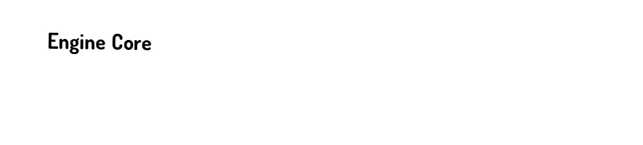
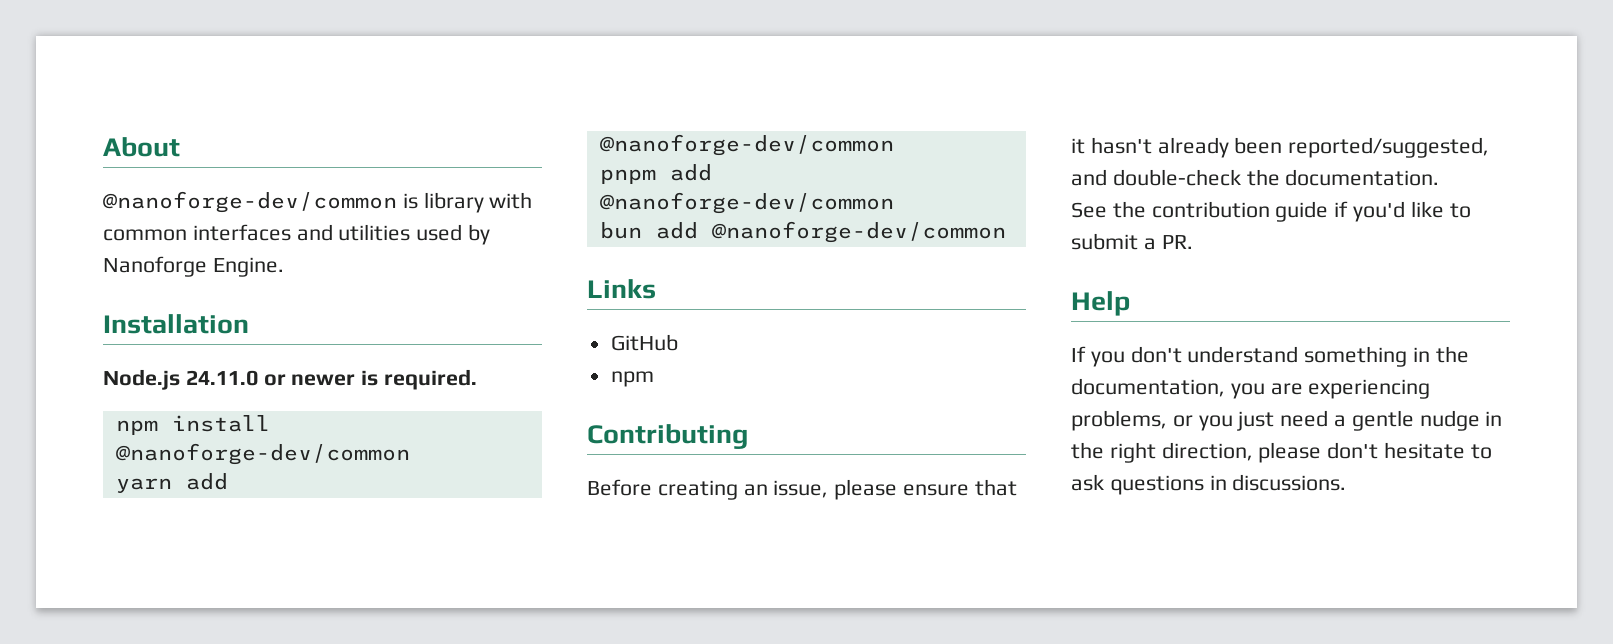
[47,32,152,55] Engine Core -> [103,137,180,157] [103,191,533,213] [103,224,491,245] [103,256,284,277] [103,314,249,334] [103,369,478,390] [115,415,270,435] [115,443,410,465] [115,473,228,493] [599,134,894,156] [599,164,712,184] [599,192,894,214] [599,221,1006,243] [587,279,656,299] [610,334,678,351] [610,371,654,387] [587,424,748,449] [587,479,1017,500] [1071,137,1490,158] [1071,169,1440,186] [1071,201,1471,222] [1071,233,1193,250] [1071,291,1130,316] [1071,346,1469,367] [1071,378,1431,399] [1071,410,1503,431] [1071,442,1492,463] [1071,474,1347,495] About // @nanoforge-dev/common is library with common interfaces and utilities used by Nanoforge Engine. // Installation // Node.js 24.11.0 or newer is required. // npm install @nanoforge-dev/common // yarn add @nanoforge-dev/common // pnpm add @nanoforge-dev/common // bun add @nanoforge-dev/common // Links // GitHub // npm // Contributing // Before creating an issue, please ensure that it hasn't already been reported/suggested, and double-check the documentation. // See the contribution guide if you'd like to submit a PR. // Help // If you don't understand something in the documentation, you are experiencing problems, or you just need a gentle nudge in the right direction, please don't hesitate to ask questions in discussions.

